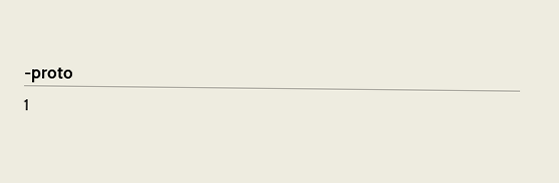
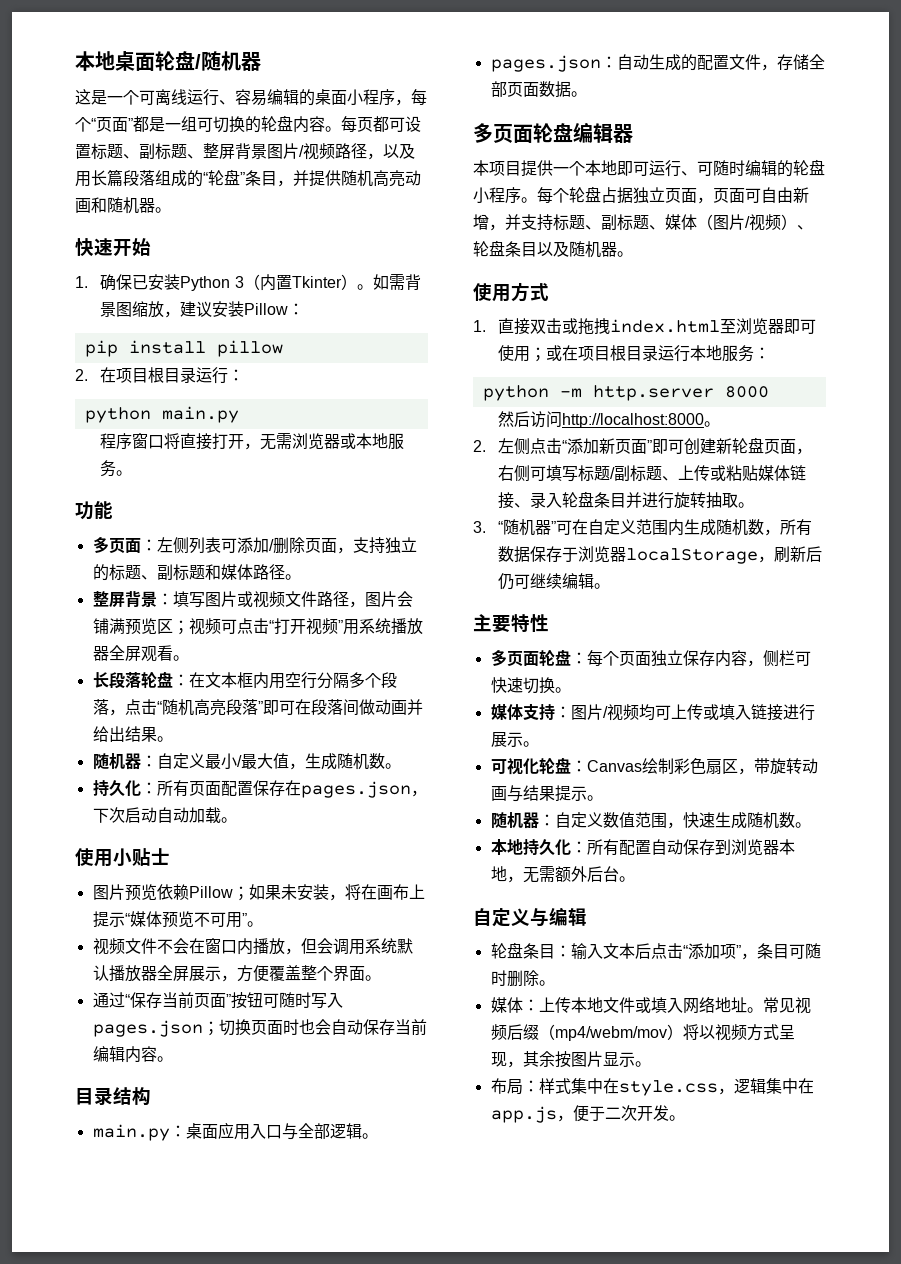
[24,67,74,83] [23,99,29,111] -proto // 1 -> [75,51,261,71] [75,89,427,106] [75,115,421,133] [75,143,415,160] [75,169,421,187] [75,197,171,214] [75,238,151,257] [75,274,421,291] [100,301,305,318] [84,340,283,357] [75,367,245,384] [84,406,239,423] [100,433,405,450] [100,460,133,477] [75,501,113,520] [92,537,417,554] [92,564,301,581] [92,591,413,608] [92,618,423,635] [92,645,189,662] [92,671,397,689] [92,699,423,716] [92,726,173,742] [92,753,401,770] [92,780,427,798] [92,807,237,824] [75,848,170,867] [92,884,425,901] [92,911,263,928] [92,938,413,955] [92,965,381,982] [92,992,343,1009] [92,1019,427,1037] [92,1046,173,1063] [75,1087,151,1106] [92,1122,378,1141] [490,54,825,72] [490,81,587,98] [473,122,633,143] [473,159,825,177] [473,186,809,204] [473,214,813,231] [473,240,633,258] [473,282,549,302] [473,318,817,335] [498,345,771,362] [482,385,769,401] [498,411,721,428] [473,437,813,455] [498,465,807,482] [498,491,755,509] [473,519,813,536] [498,546,823,564] [498,573,611,590] [473,614,549,633] [490,649,811,667] [490,677,571,694] [490,703,815,721] [490,732,539,747] [490,757,818,775] [490,785,603,802] [490,812,811,829] [490,839,795,856] [490,866,635,883] [473,907,587,927] [490,942,821,960] [490,970,555,987] [490,996,811,1014] [490,1024,795,1041] [490,1051,651,1068] [490,1078,814,1096] [490,1105,685,1123] 本地桌面轮盘/随机器 // 这是一个可离线运行、容易编辑的桌面小程序，每个“页面”都是一组可切换的轮盘内容。每页都可设置标题、副标题、整屏背景图片/视频路径，以及用长篇段落组成的“轮盘”条目，并提供随机高亮动画和随机器。 // 快速开始 // 1.确保已安装Python 3（内置Tkinter）。如需背景图缩放，建议安装Pillow： // pip install pillow // 2.在项目根目录运行： // python main.py // 程序窗口将直接打开，无需浏览器或本地服务。 // 功能 // 多页面：左侧列表可添加/删除页面，支持独立的标题、副标题和媒体路径。 // 整屏背景：填写图片或视频文件路径，图片会铺满预览区；视频可点击“打开视频”用系统播放器全屏观看。 // 长段落轮盘：在文本框内用空行分隔多个段落，点击“随机高亮段落”即可在段落间做动画并给出结果。 // 随机器：自定义最小/最大值，生成随机数。 // 持久化：所有页面配置保存在pages.json，下次启动自动加载。 // 使用小贴士 // 图片预览依赖Pillow；如果未安装，将在画布上提示“媒体预览不可用”。 // 视频文件不会在窗口内播放，但会调用系统默认播放器全屏展示，方便覆盖整个界面。 // 通过“保存当前页面”按钮可随时写入pages.json；切换页面时也会自动保存当前编辑内容。 // 目录结构 // main.py：桌面应用入口与全部逻辑。 // pages.json：自动生成的配置文件，存储全部页面数据。 // 多页面轮盘编辑器 // 本项目提供一个本地即可运行、可随时编辑的轮盘小程序。每个轮盘占据独立页面，页面可自由新增，并支持标题、副标题、媒体（图片/视频）、轮盘条目以及随机器。 // 使用方式 // 1.直接双击或拖拽index.html至浏览器即可使用；或在项目根目录运行本地服务： // python -m http.server 8000 // 然后访问http://localhost:8000。 // 2.左侧点击“添加新页面”即可创建新轮盘页面，右侧可填写标题/副标题、上传或粘贴媒体链接、录入轮盘条目并进行旋转抽取。 // 3. “随机器”可在自定义范围内生成随机数，所有数据保存于浏览器localStorage，刷新后仍可继续编辑。 // 主要特性 // 多页面轮盘：每个页面独立保存内容，侧栏可快速切换。 // 媒体支持：图片/视频均可上传或填入链接进行展示。 // 可视化轮盘：Canvas绘制彩色扇区，带旋转动画与结果提示。 // 随机器：自定义数值范围，快速生成随机数。 // 本地持久化：所有配置自动保存到浏览器本地，无需额外后台。 // 自定义与编辑 // 轮盘条目：输入文本后点击“添加项”，条目可随时删除。 // 媒体：上传本地文件或填入网络地址。常见视频后缀（mp4/webm/mov）将以视频方式呈现，其余按图片显示。 // 布局：样式集中在style.css，逻辑集中在app.js，便于二次开发。

